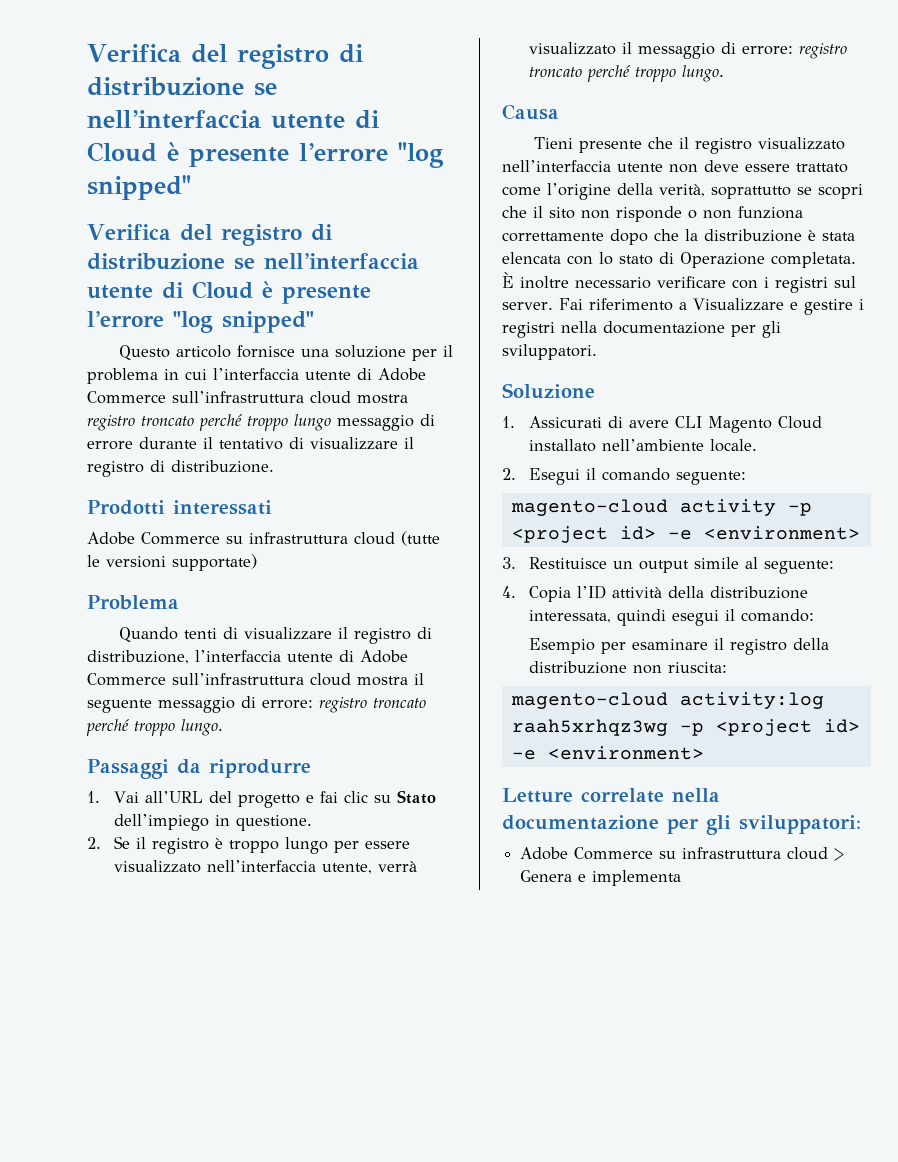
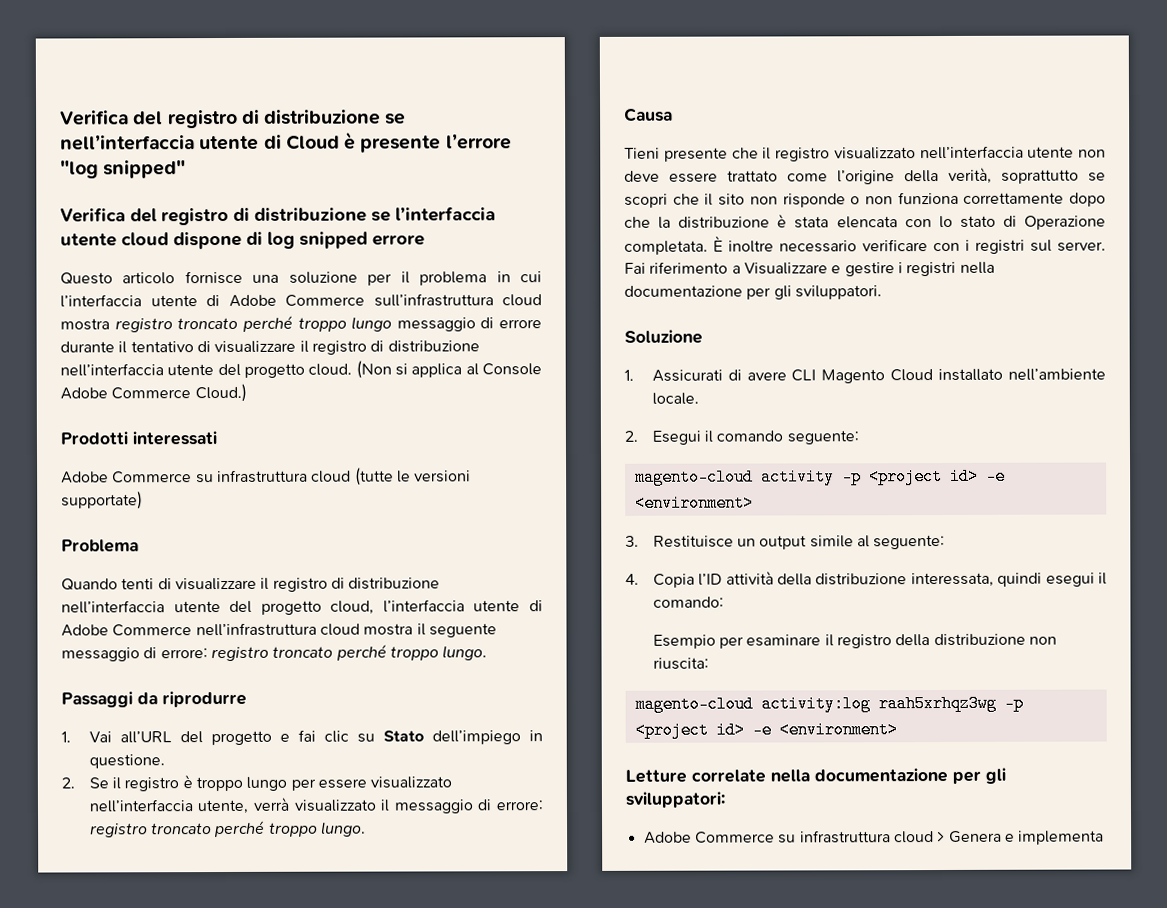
[264,253,419,270] [87,281,371,304] [87,311,314,333] nell’interfaccia utente di Cloud è presente l’errore "log snipped" -> [395,206,496,222] [60,231,425,250] l’interfaccia utente cloud dispone di log snipped errore
[171,460,274,473] distribuzione. -> [387,340,480,353] [60,360,542,379] [60,383,247,403] distribuzione nell’interfaccia utente del progetto cloud. (Non si applica al Console Adobe Commerce Cloud.)
[87,650,408,664] [87,673,304,686] distribuzione, l’interfaccia utente di Adobe Commerce sull’infrastruttura -> [348,577,441,590] [61,599,543,615] [61,622,317,637] distribuzione nell’interfaccia utente del progetto cloud, l’interfaccia utente di Adobe Commerce nell’infrastruttura

